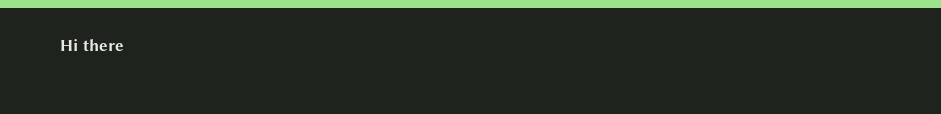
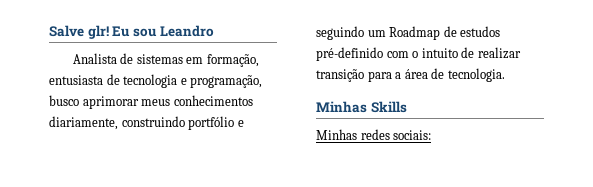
[60,39,124,51] Hi there -> [49,25,214,39] [72,53,259,67] [49,74,263,88] [49,95,253,109] [49,116,244,130] [316,26,501,40] [316,47,521,61] [316,68,505,82] [316,101,407,113] [316,129,432,140] Salve glr! Eu sou Leandro // Analista de sistemas em formação, entusiasta de tecnologia e programação, busco aprimorar meus conhecimentos diariamente, construindo portfólio e seguindo um Roadmap de estudos pré-definido com o intuito de realizar transição para a área de tecnologia. // Minhas Skills // Minhas redes sociais:

